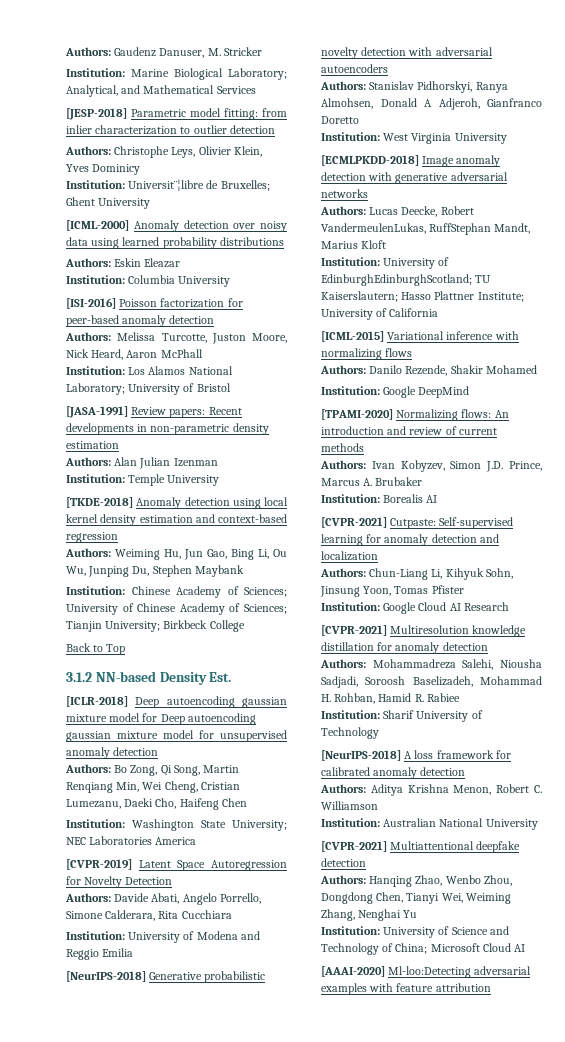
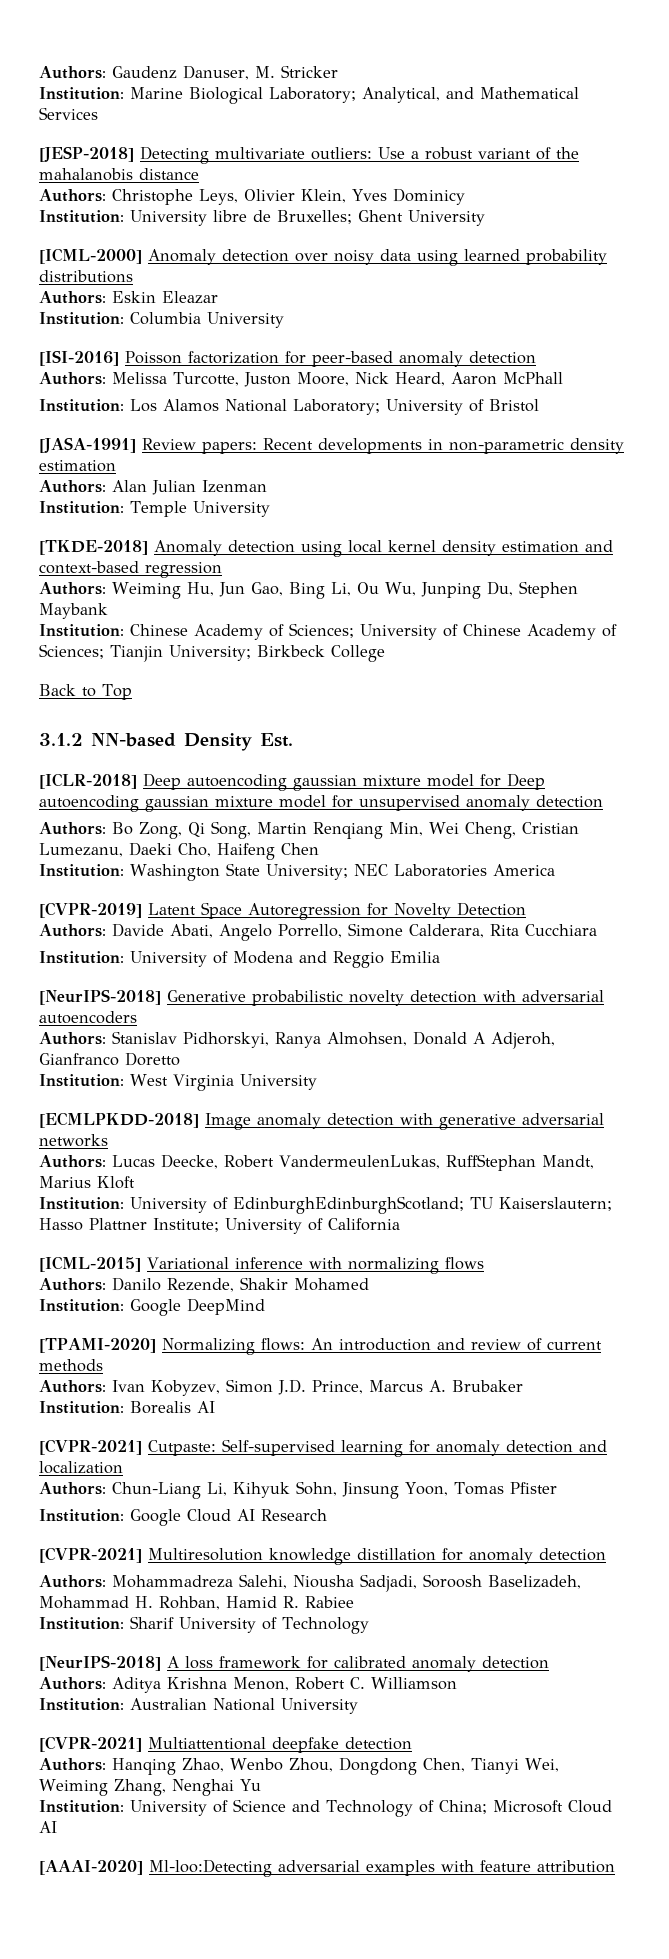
[131,108,287,120] [66,125,275,135] Parametric model fitting: from inlier characterization to outlier detection -> [140,146,580,164] [39,168,199,181] Detecting multivariate outliers: Use a robust variant of the mahalanobis distance
[128,179,205,191] Universit¨¦libre -> [130,210,247,226] University libre

